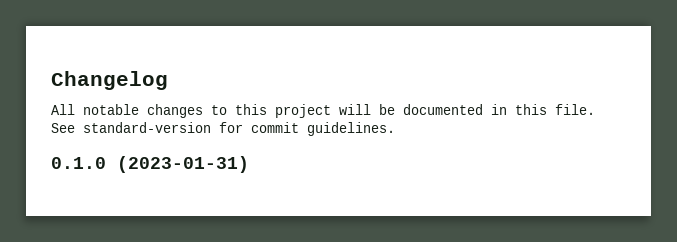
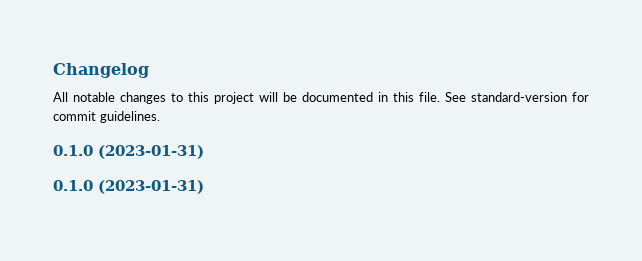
(249, 164) none -> [53,180,204,194] // 0.1.0 (2023-01-31)

